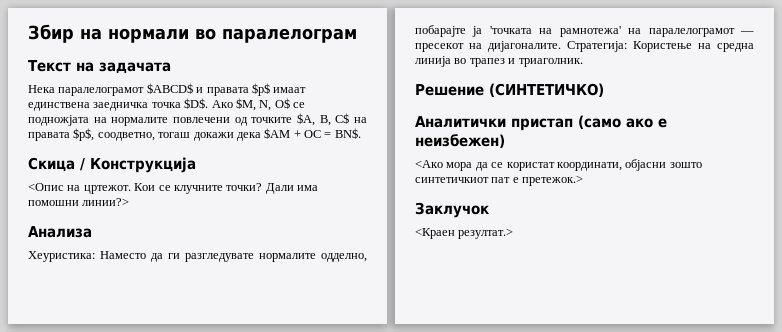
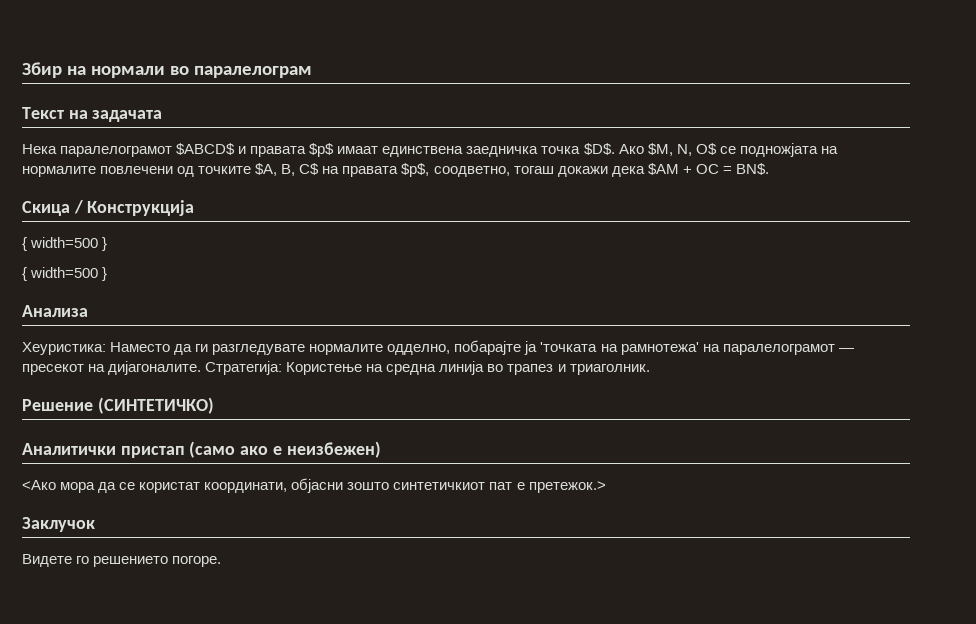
[28,183,318,194] [28,198,130,206] <Опис на цртежот. Кои се клучните точки? Дали има помошни линии?> -> [22,237,108,251] [22,267,108,281] { width=500 } // { width=500 }
[415,228,514,239] <Краен резултат.> -> [22,554,222,567] Видете го решението погоре.

